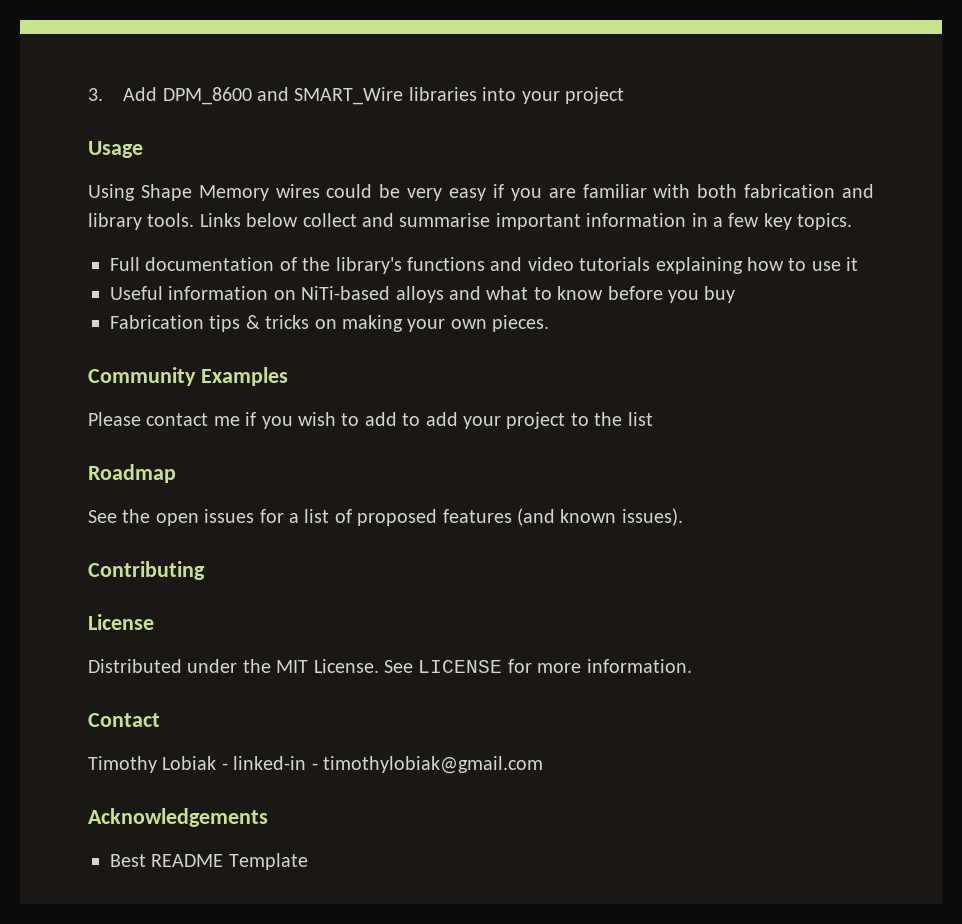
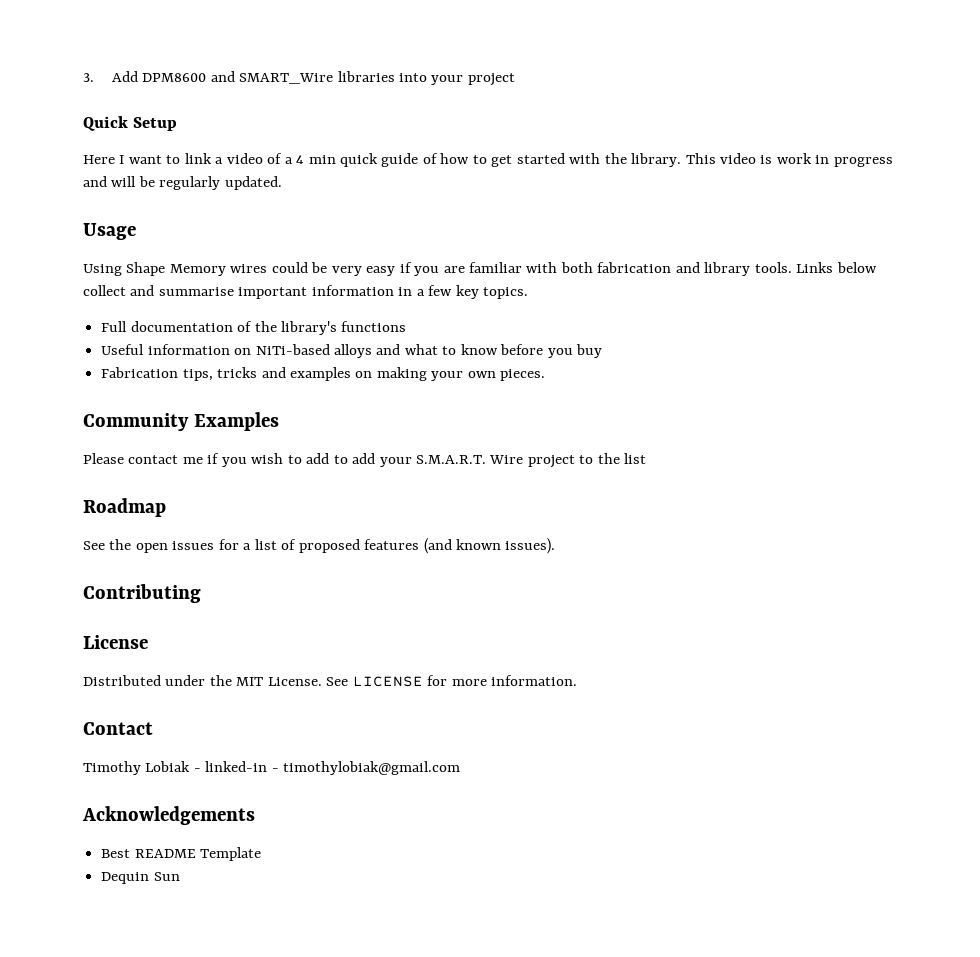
[162,87,252,105] DPM_8600 -> [142,73,207,82] DPM8600
(625, 95) none -> [83,116,178,131] [83,153,893,167] [83,176,282,190] // Quick Setup // Here I want to link a video of a 4 min quick guide of how to get started with the library. This video is work in progress and will be regularly updated.
[490,257,859,274] and video tutorials explaining how to use it -> (407, 326) none
[209,315,310,332] tips & tricks -> [182,367,351,381] tips, tricks and examples
(501, 422) none -> [416,455,524,464] S.M.A.R.T. Wire
(308, 861) none -> [101,872,180,884] // Dequin Sun

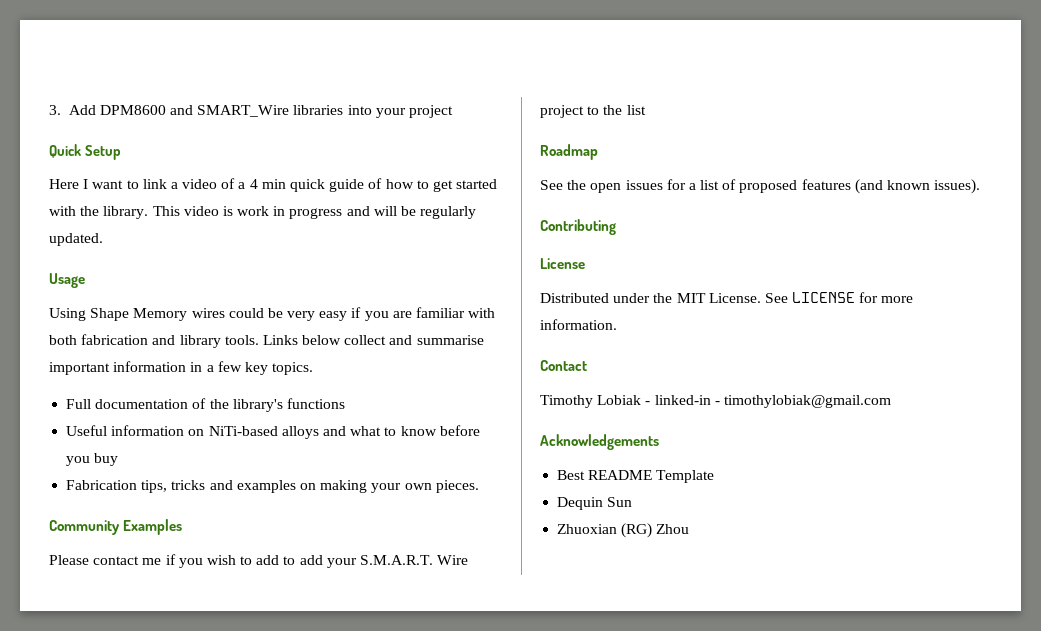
(180, 876) none -> [557,523,690,538] // Zhuoxian (RG) Zhou

